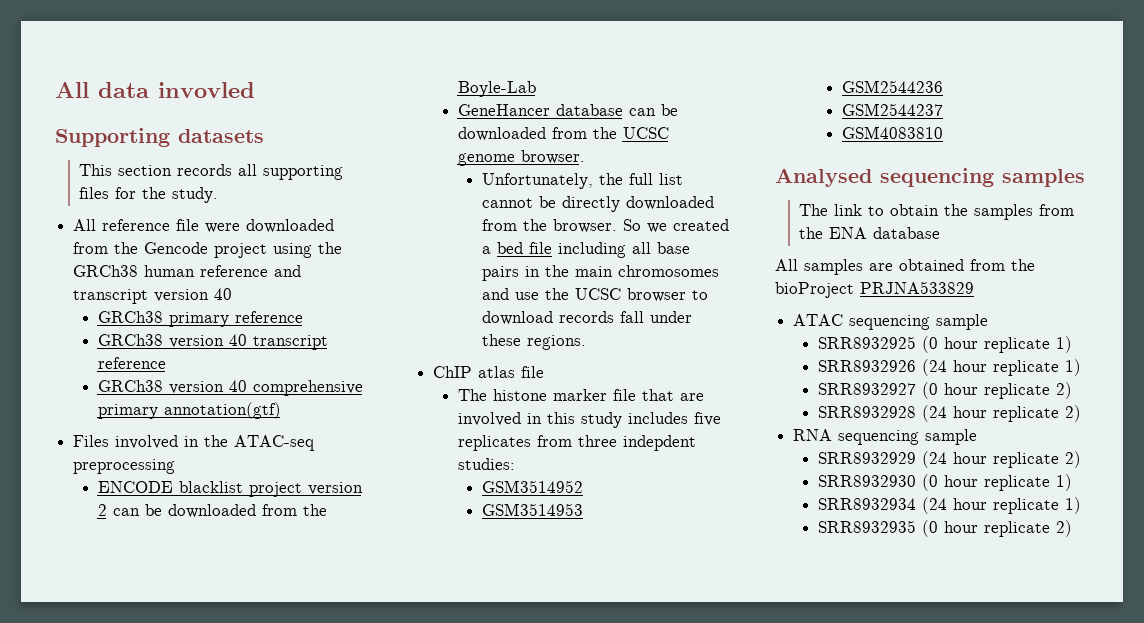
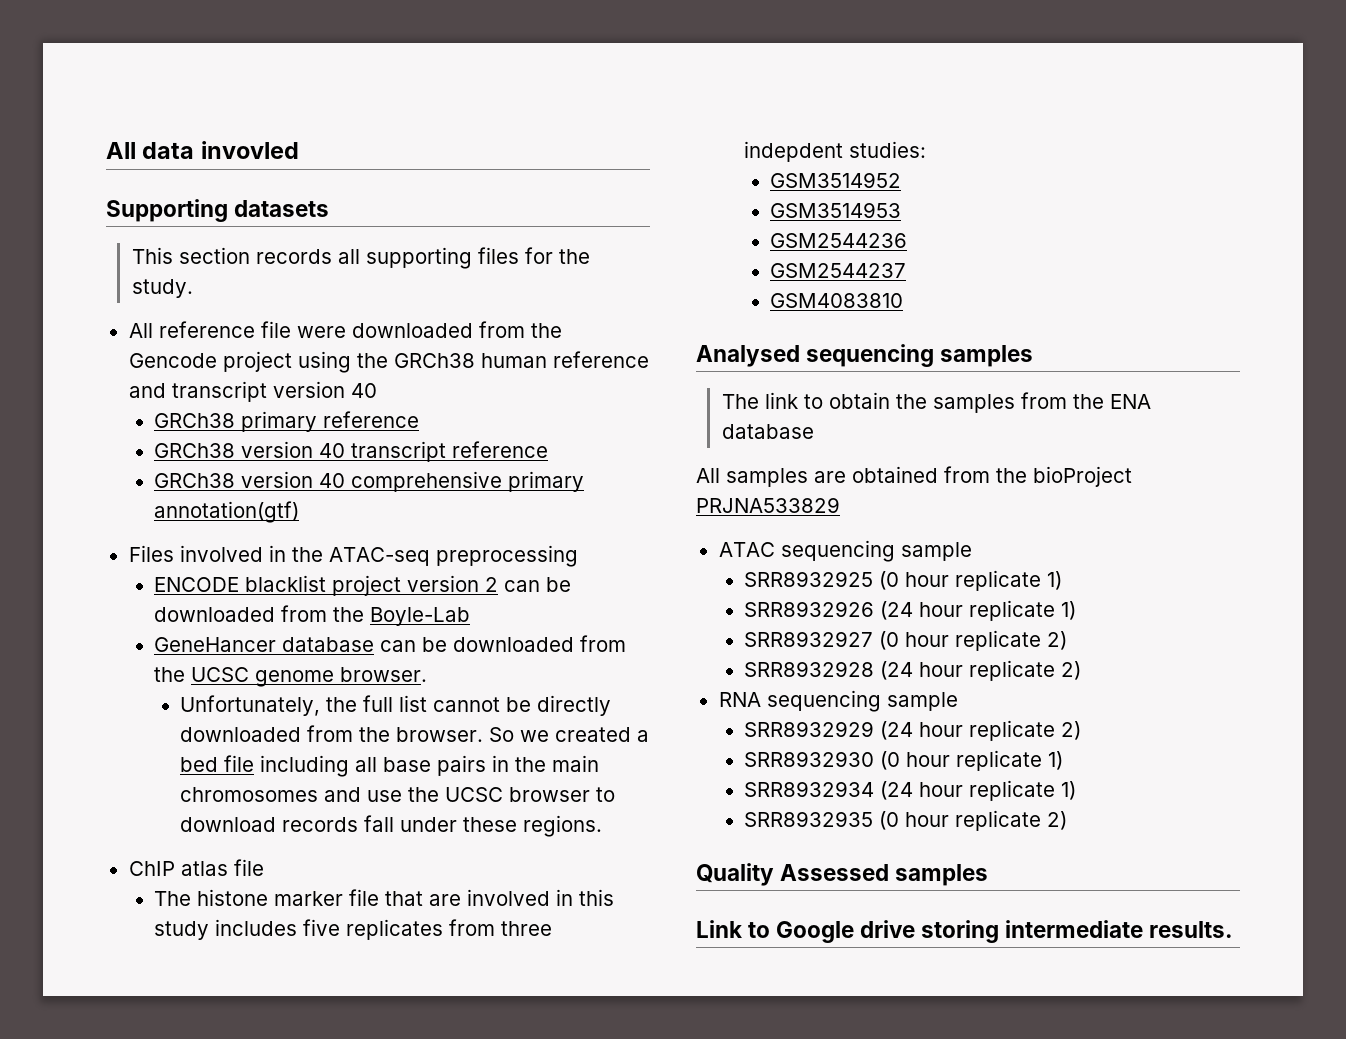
(1072, 528) none -> [696,863,989,886] [696,920,1234,943] // Quality Assessed samples // Link to Google drive storing intermediate results.

